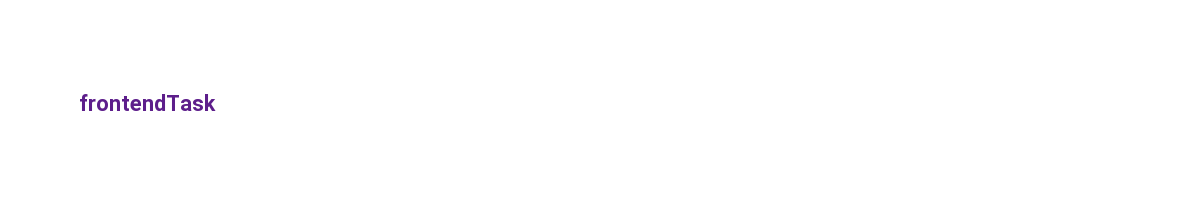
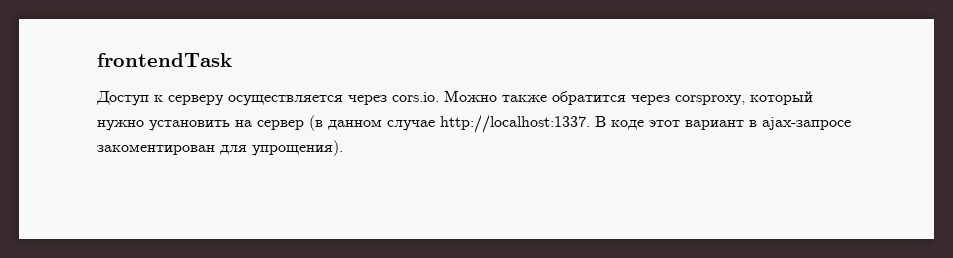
(216, 102) none -> [96,90,813,106] [97,115,851,133] [97,140,343,156] // Доступ к серверу осуществляется через cors.io. Можно также обратится через corsproxy, который нужно установить на сервер (в данном случае http://localhost:1337. В коде этот вариант в ajax-запросе закоментирован для упрощения).

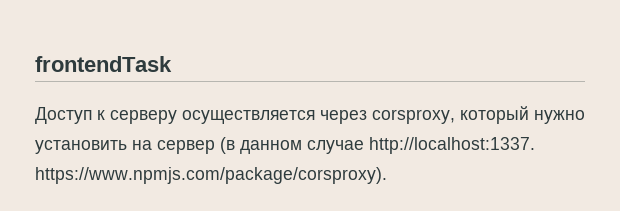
[392,90,670,105] cors.io. Можно также обратится через -> (367, 117) none
[595,116,851,130] [97,140,343,156] В коде этот вариант в ajax-запросе закоментирован для упрощения). -> [35,167,387,184] https://www.npmjs.com/package/corsproxy).

